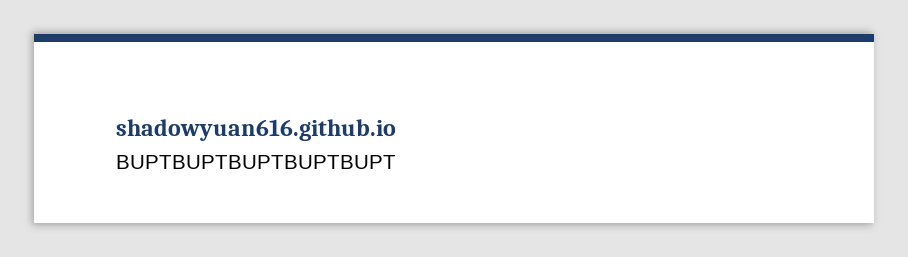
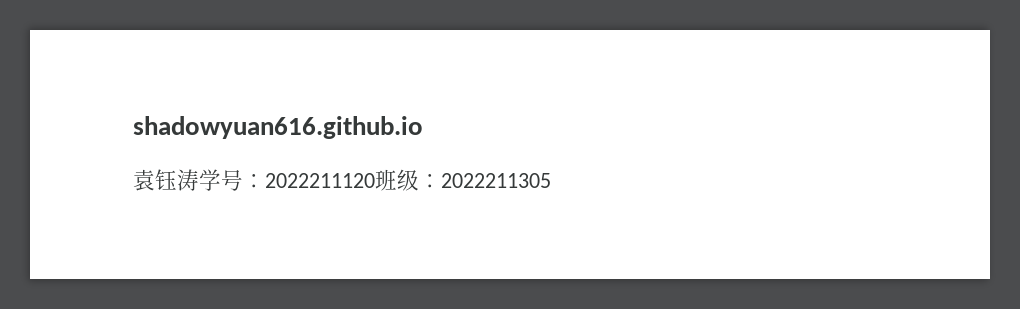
[116,155,396,169] BUPTBUPTBUPTBUPTBUPT -> [133,169,551,191] 袁钰涛学号：2022211120班级：2022211305

